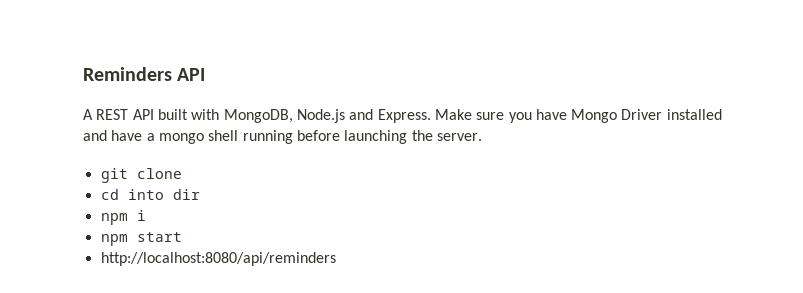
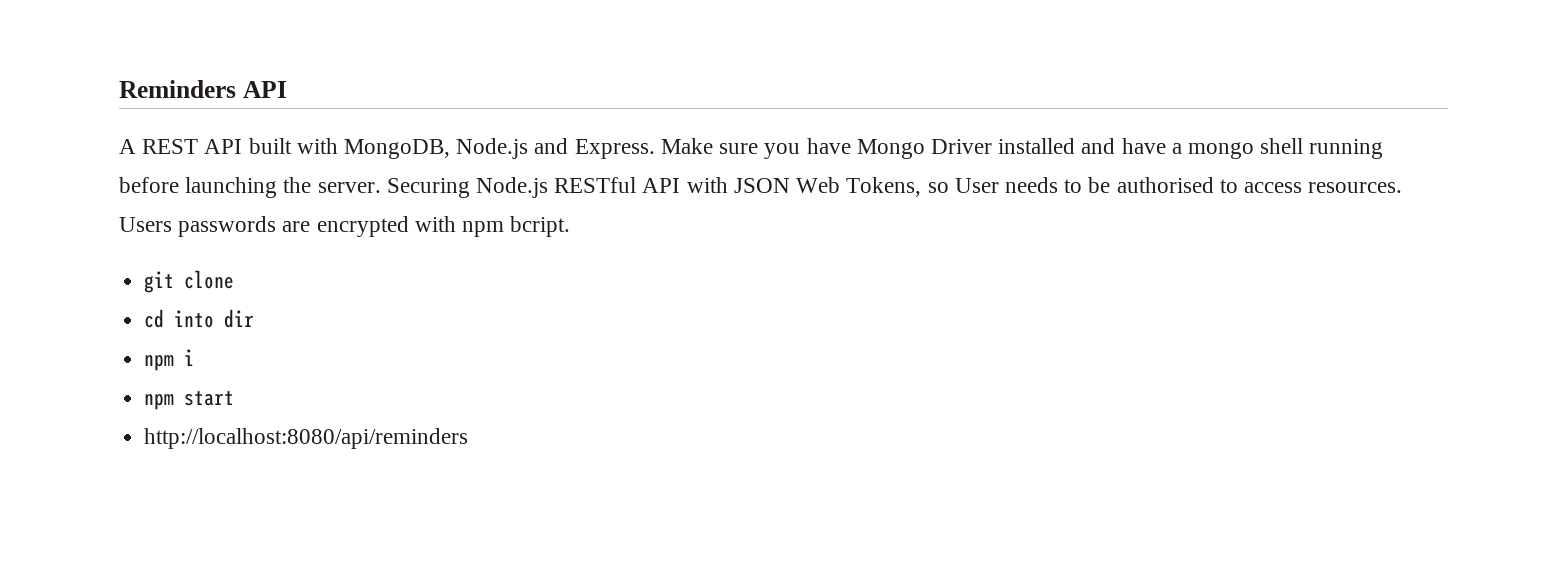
(482, 137) none -> [386,177,1403,198] [119,216,571,237] Securing Node.js RESTful API with JSON Web Tokens, so User needs to be authorised to access resources. Users passwords are encrypted with npm bcript.

